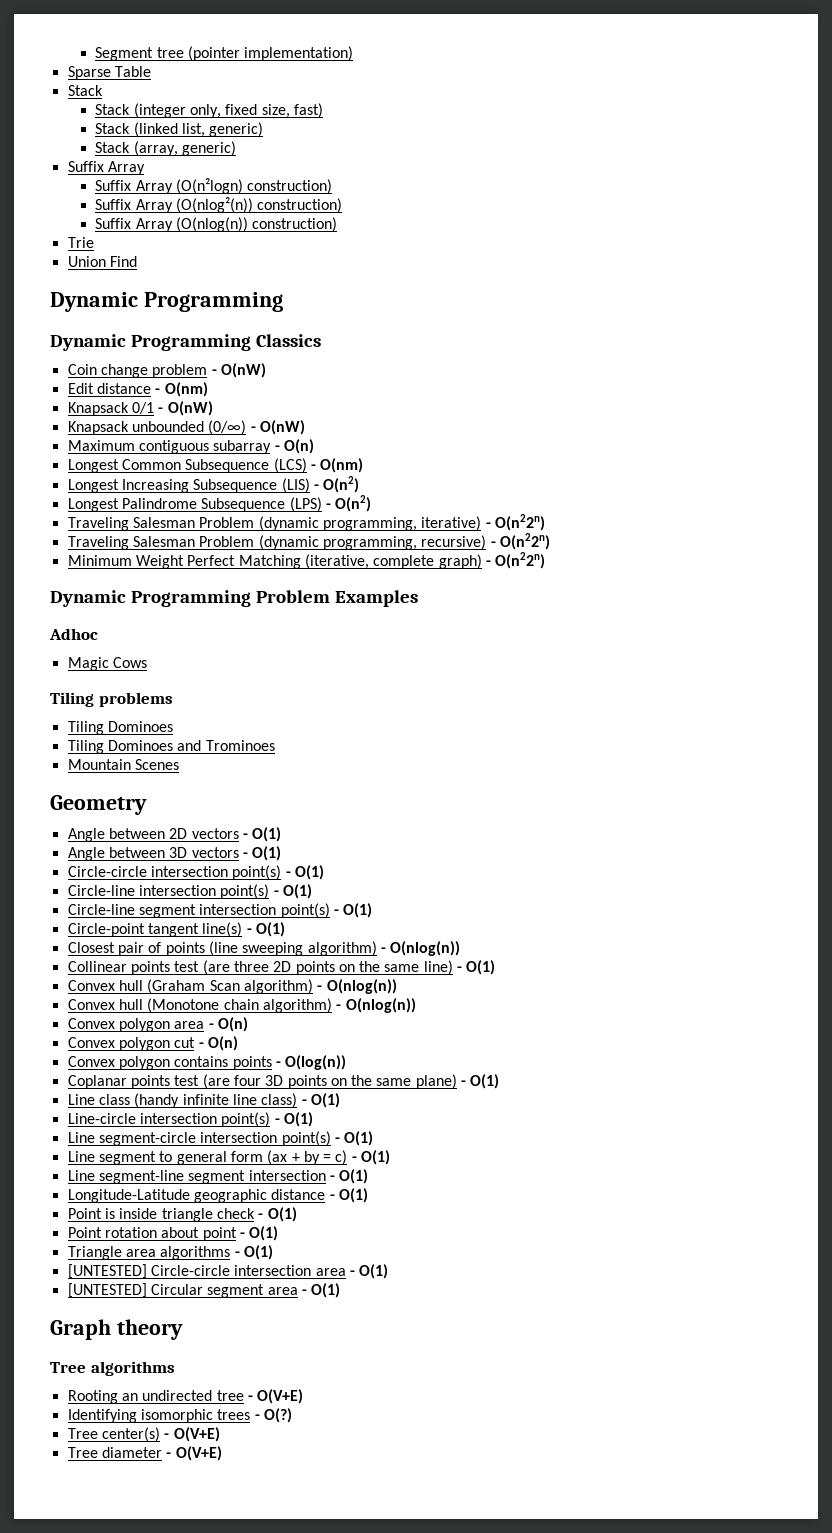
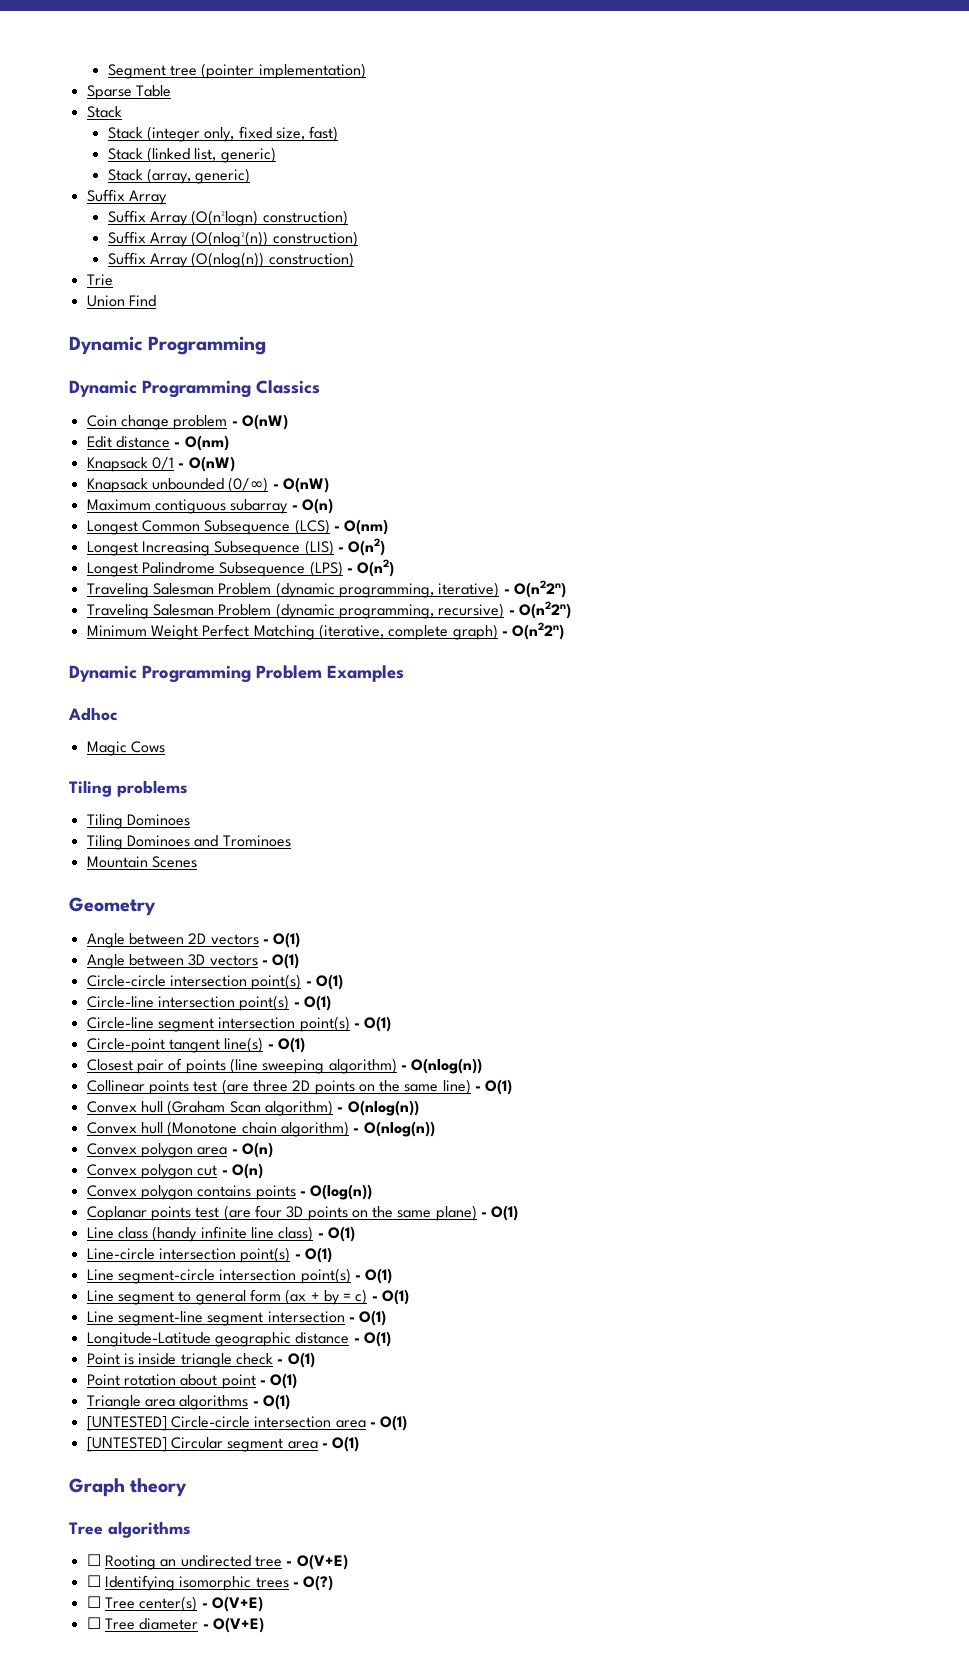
(175, 1368) none -> [86,1554,101,1566] ☐
(304, 1396) none -> [86,1575,101,1587] ☐
(292, 1415) none -> [86,1596,101,1608] ☐
(220, 1434) none -> [86,1617,101,1629] ☐

